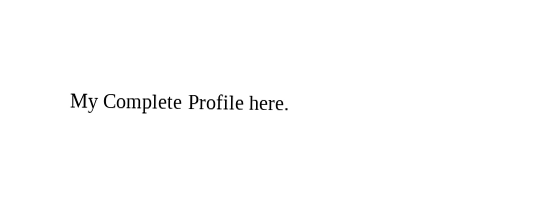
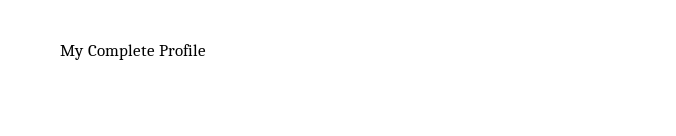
[248,95,291,111] here. -> (207, 50) none

